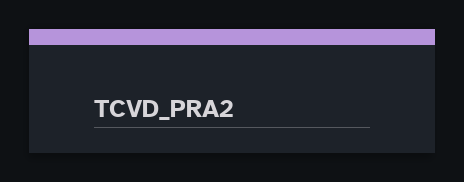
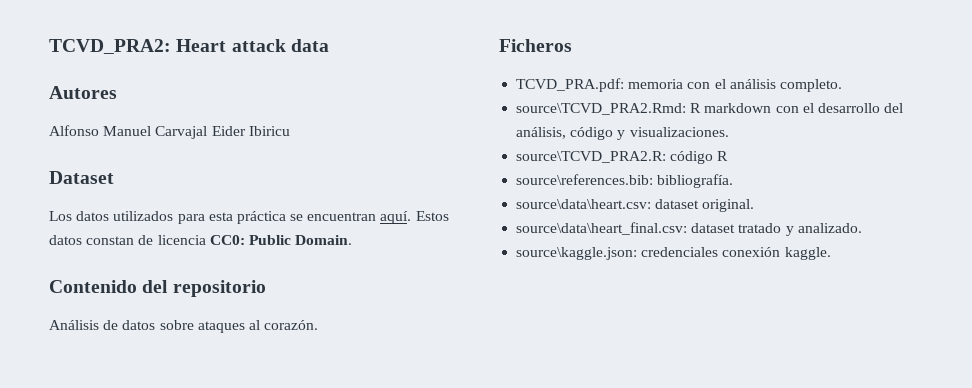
[94,100,234,120] TCVD_PRA2 -> [49,39,329,54] [49,86,117,99] [49,125,290,139] [49,171,114,184] [49,211,449,224] [49,235,353,245] [49,280,266,297] [49,320,319,333] [499,39,572,52] [516,78,842,92] [516,103,904,115] [516,127,729,140] [516,151,729,164] [516,174,734,188] [516,199,755,212] [516,222,862,236] [516,247,831,260] TCVD_PRA2: Heart attack data // Autores // Alfonso Manuel Carvajal Eider Ibiricu // Dataset // Los datos utilizados para esta práctica se encuentran aquí. Estos datos constan de licencia CC0: Public Domain. // Contenido del repositorio // Análisis de datos sobre ataques al corazón. // Ficheros // TCVD_PRA.pdf: memoria con el análisis completo. // source\TCVD_PRA2.Rmd: R markdown con el desarrollo del análisis, código y visualizaciones. // source\TCVD_PRA2.R: código R // source\references.bib: bibliografía. // source\data\heart.csv: dataset original. // source\data\heart_final.csv: dataset tratado y analizado. // source\kaggle.json: credenciales conexión kaggle.

